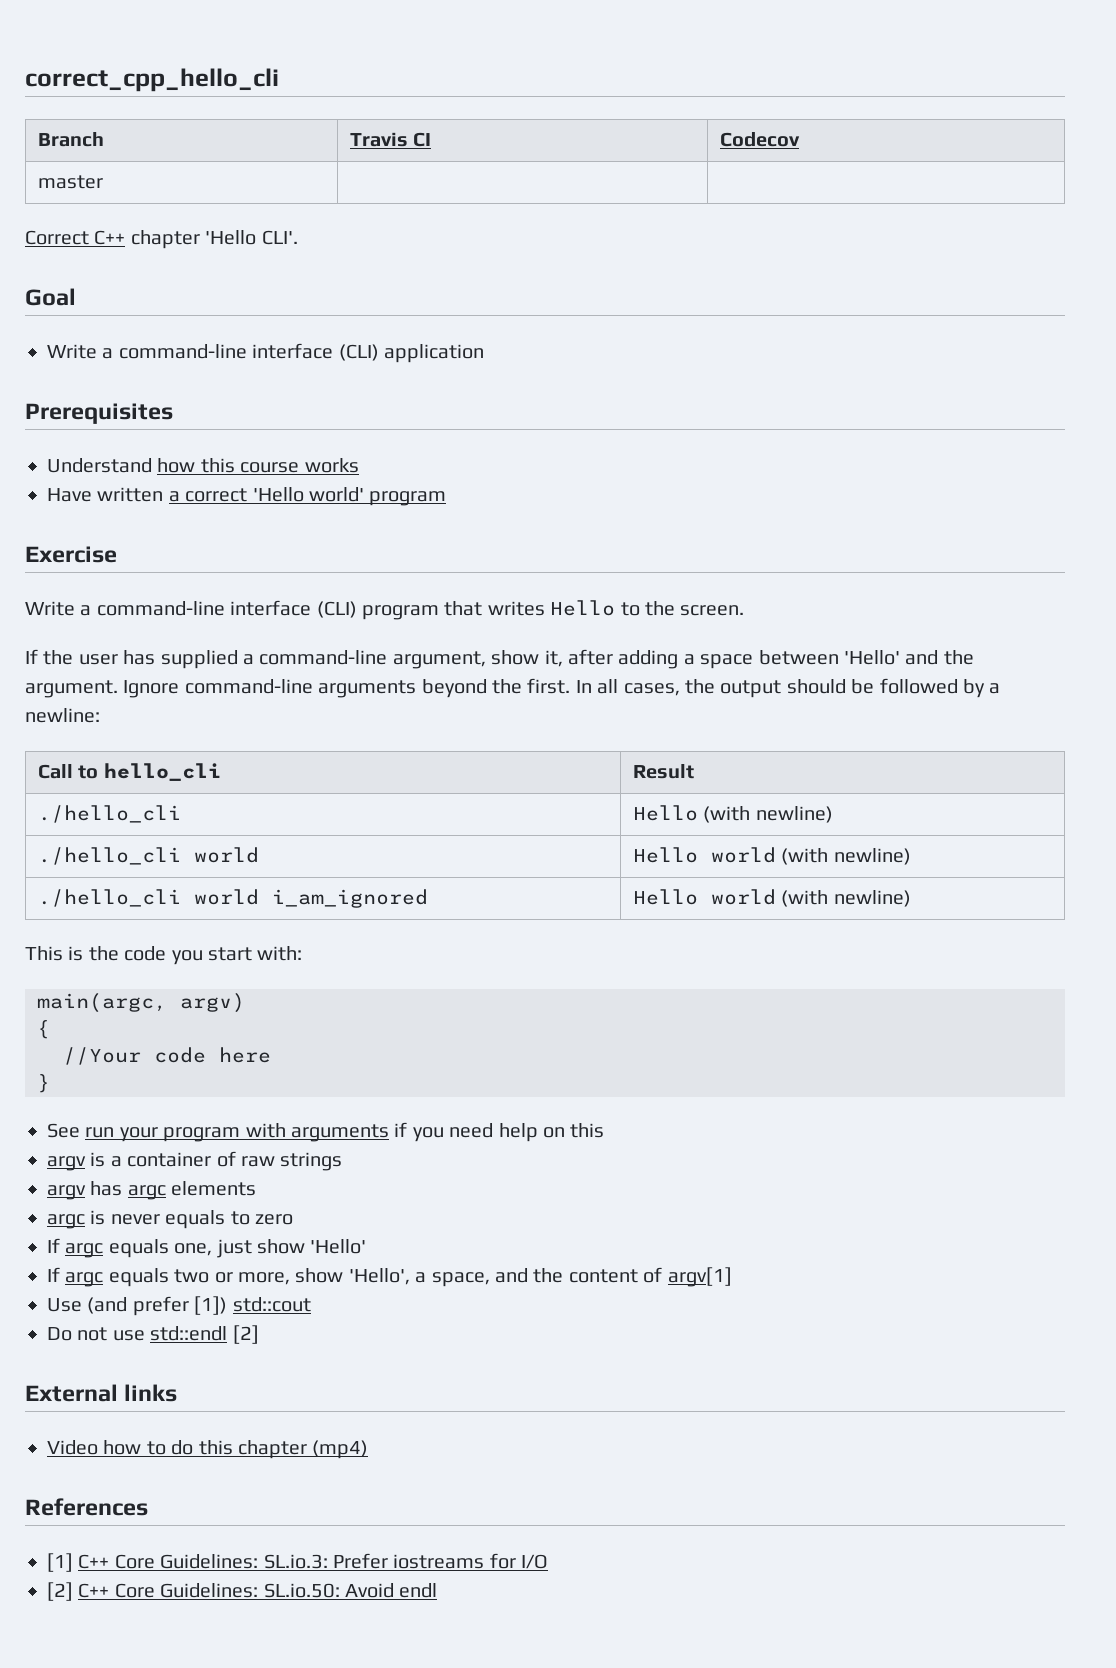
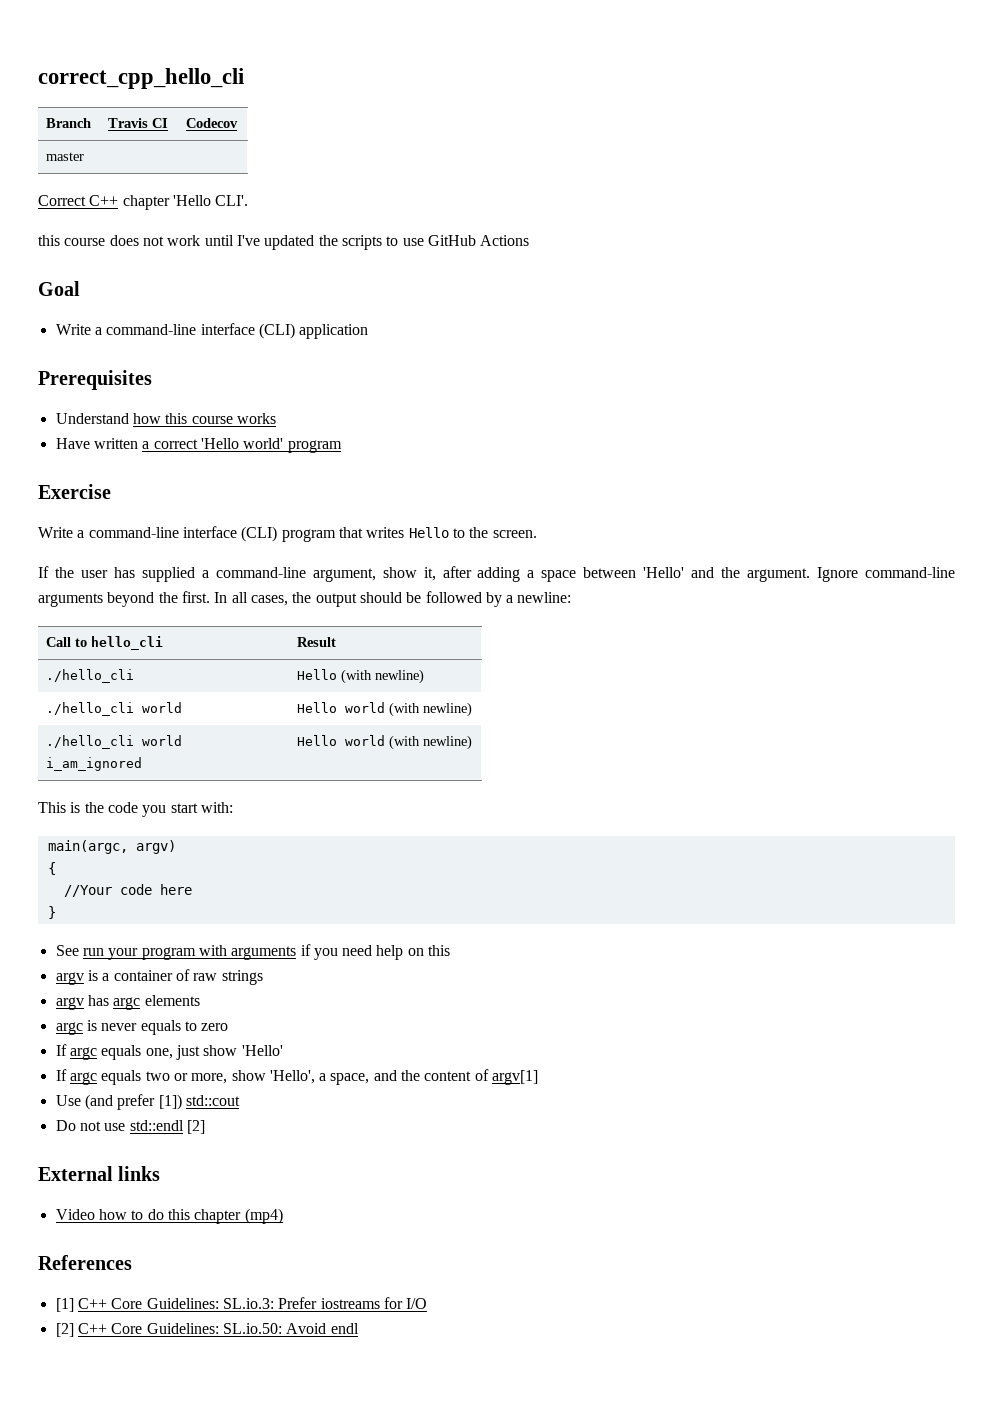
(298, 237) none -> [38,235,530,250] // this course does not work until I've updated the scripts to use GitHub Actions

